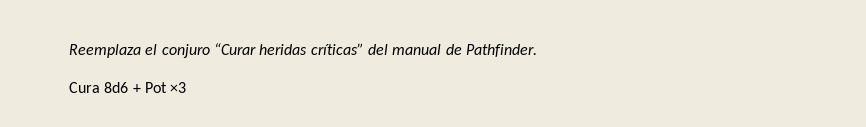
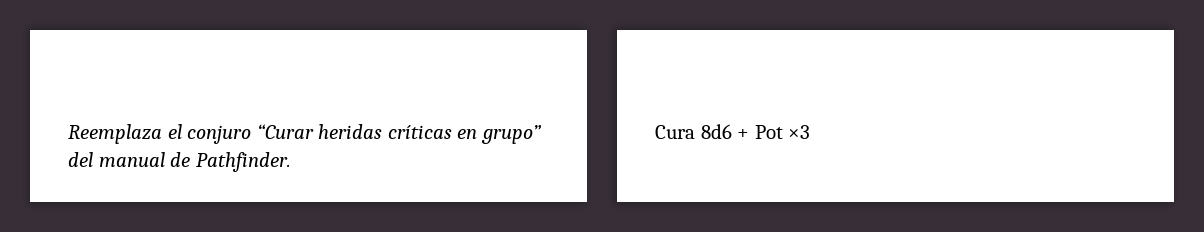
[310,43,364,55] críticas” -> [387,125,542,144] críticas en grupo”

